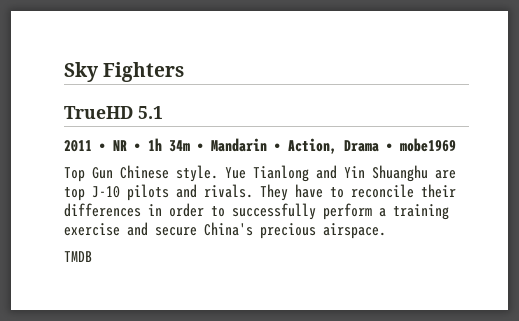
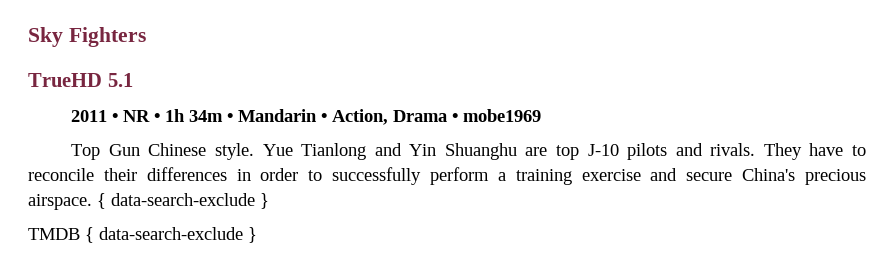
[64,251,92,262] // TMDB -> [97,193,269,209] [28,227,257,243] { data-search-exclude } // TMDB { data-search-exclude }

